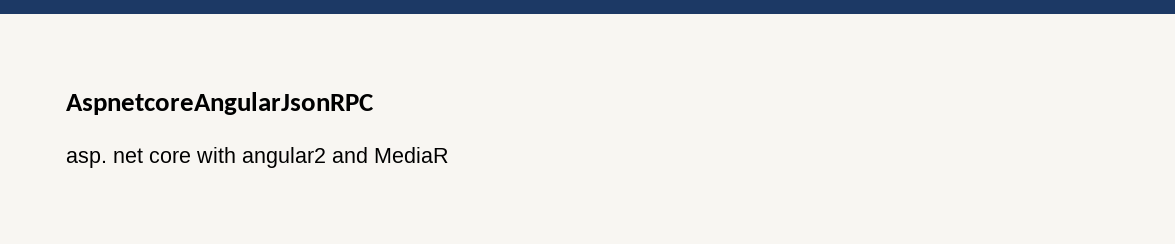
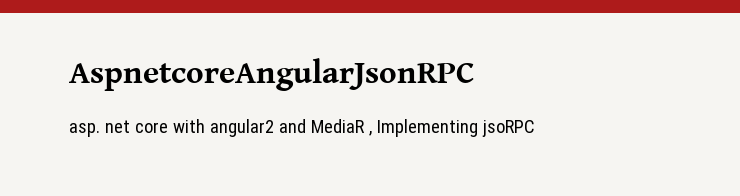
(449, 155) none -> [368,119,534,137] , Implementing jsoRPC

